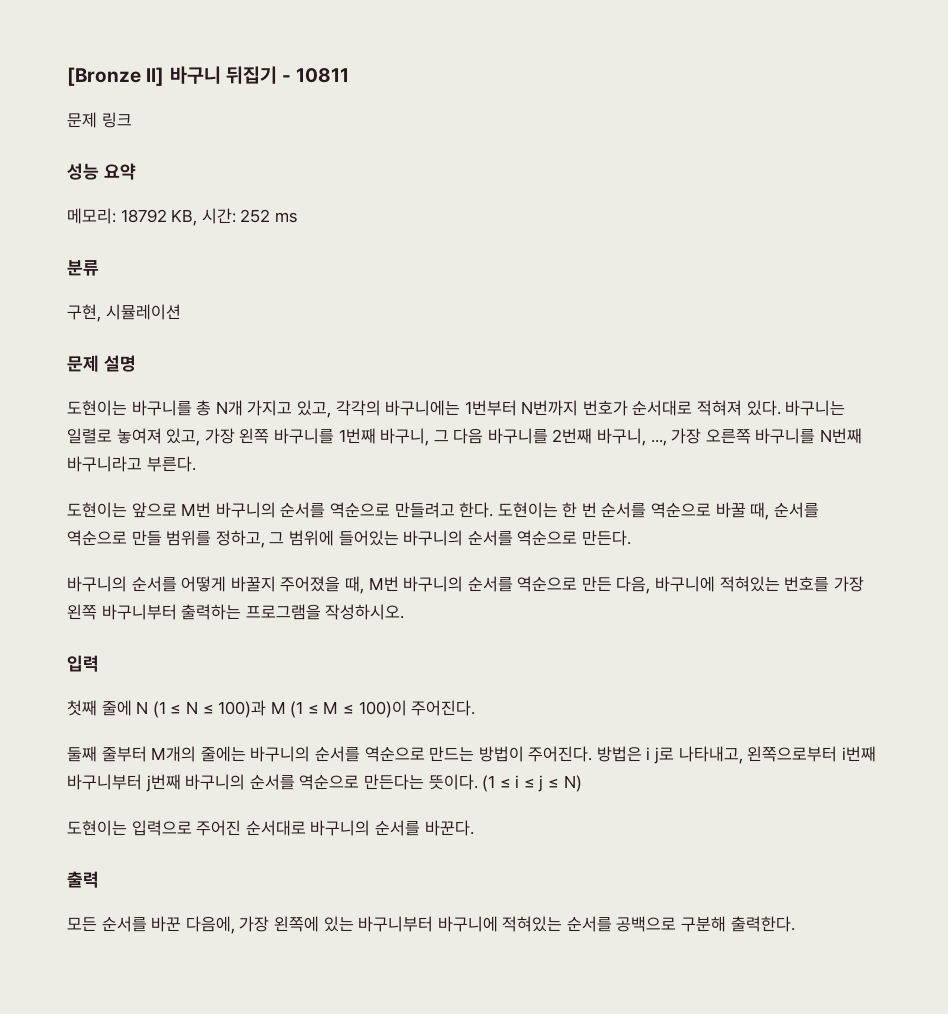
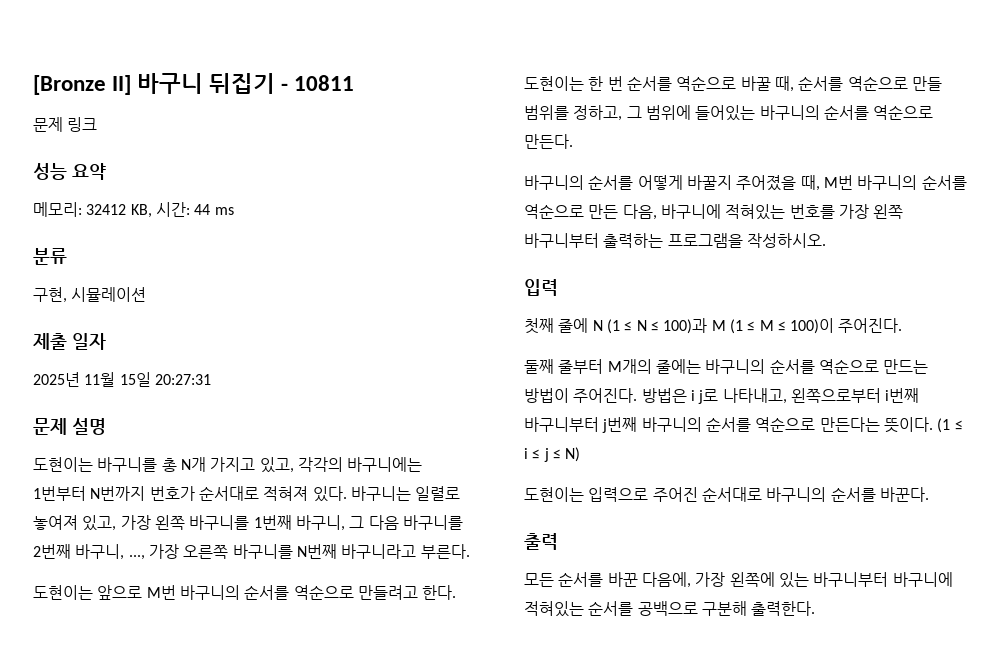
[120,209,167,223] 18792 -> [86,204,127,215] 32412
[240,209,271,223] 252 -> [194,204,211,215] 44
(181, 312) none -> [33,333,106,350] [33,372,211,387] // 제출 일자 // 2025년 11월 15일 20:27:31

